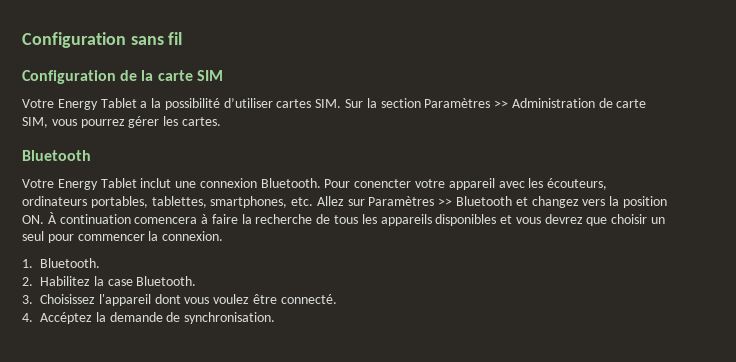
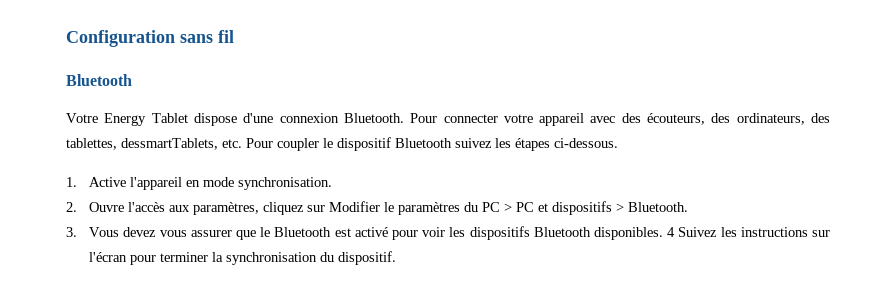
[22,70,223,84] [22,98,647,110] [22,116,221,128] // Configuration de la carte SIM // Votre Energy Tablet a la possibilité d’utiliser cartes SIM. Sur la section Paramètres >> Administration de carte SIM, vous pourrez gérer les cartes. -> (234, 36) none
[140,178,197,188] inclut une -> [193,113,274,126] dispose d'une
[354,179,412,188] conencter -> [443,114,498,123] connecter
[528,178,608,190] [22,196,667,208] [22,212,666,226] [22,231,224,243] [22,258,100,268] [22,276,197,286] [22,294,337,306] [22,312,276,324] les écouteurs, ordinateurs portables, tablettes, smartphones, etc. Allez sur Paramètres >> Bluetooth et changez vers la position ON. À continuation comencera à faire la recherche de tous les appareils disponibles et vous devrez que choisir un seul pour commencer la connexion. // 1. Bluetooth. // 2. Habilitez la case Bluetooth. // 3. Choisissez l'appareil dont vous voulez être connecté. // 4. Accéptez la demande de synchronisation. -> [621,113,830,125] [66,137,618,151] [66,177,333,190] [66,201,689,215] [66,226,830,240] [89,251,397,265] des écouteurs, des ordinateurs, des tablettes, dessmartTablets, etc. Pour coupler le dispositif Bluetooth suivez les étapes ci-dessous. // 1. Active l'appareil en mode synchronisation. // 2. Ouvre l'accès aux paramètres, cliquez sur Modifier le paramètres du PC > PC et dispositifs > Bluetooth. // 3. Vous devez vous assurer que le Bluetooth est activé pour voir les dispositifs Bluetooth disponibles. 4 Suivez les instructions sur l'écran pour terminer la synchronisation du dispositif.

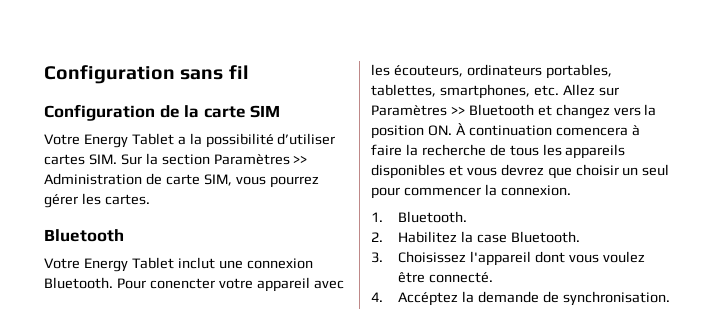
(234, 36) none -> [44,104,281,121] [44,133,336,148] [44,153,308,165] [44,173,319,188] [44,193,150,208] // Configuration de la carte SIM // Votre Energy Tablet a la possibilité d’utiliser cartes SIM. Sur la section Paramètres >> Administration de carte SIM, vous pourrez gérer les cartes.
[193,113,274,126] dispose d'une -> [177,257,243,269] inclut une
[443,114,498,123] connecter -> [149,278,215,289] conencter
[621,113,830,125] [66,137,618,151] [66,177,333,190] [66,201,689,215] [66,226,830,240] [89,251,397,265] des écouteurs, des ordinateurs, des tablettes, dessmartTablets, etc. Pour coupler le dispositif Bluetooth suivez les étapes ci-dessous. // 1. Active l'appareil en mode synchronisation. // 2. Ouvre l'accès aux paramètres, cliquez sur Modifier le paramètres du PC > PC et dispositifs > Bluetooth. // 3. Vous devez vous assurer que le Bluetooth est activé pour voir les dispositifs Bluetooth disponibles. 4 Suivez les instructions sur l'écran pour terminer la synchronisation du dispositif. -> [371,64,612,79] [371,84,619,99] [371,104,657,119] [371,123,640,139] [371,144,626,159] [371,164,670,179] [371,184,571,199] [371,211,467,223] [371,231,580,243] [371,251,645,266] [397,272,493,283] [371,291,670,306] les écouteurs, ordinateurs portables, tablettes, smartphones, etc. Allez sur Paramètres >> Bluetooth et changez vers la position ON. À continuation comencera à faire la recherche de tous les appareils disponibles et vous devrez que choisir un seul pour commencer la connexion. // 1. Bluetooth. // 2. Habilitez la case Bluetooth. // 3. Choisissez l'appareil dont vous voulez être connecté. // 4. Accéptez la demande de synchronisation.

